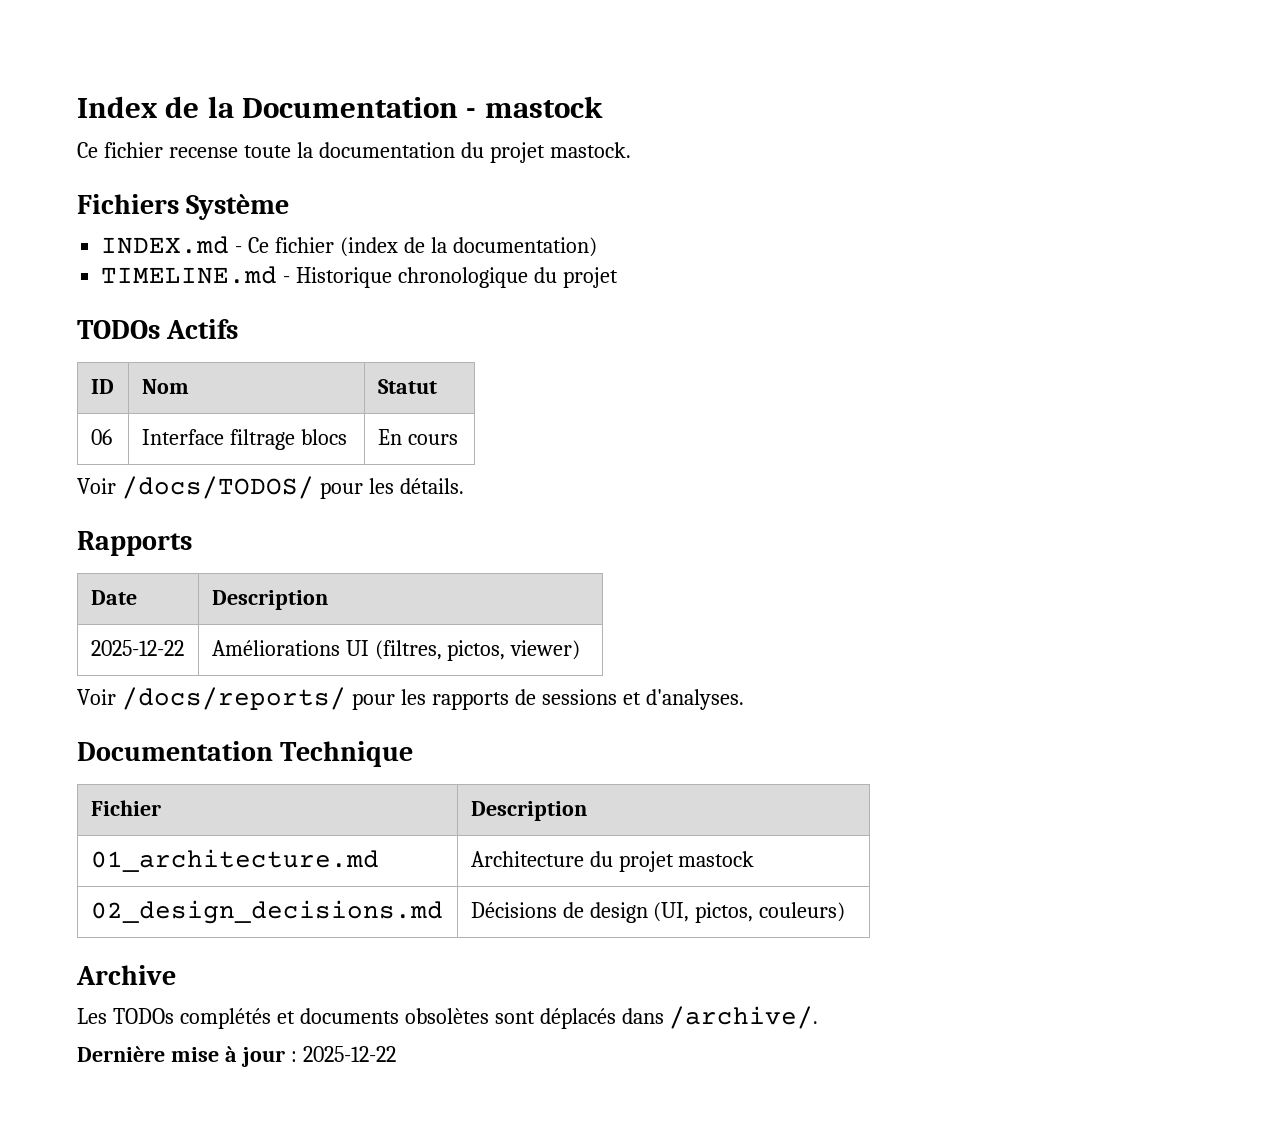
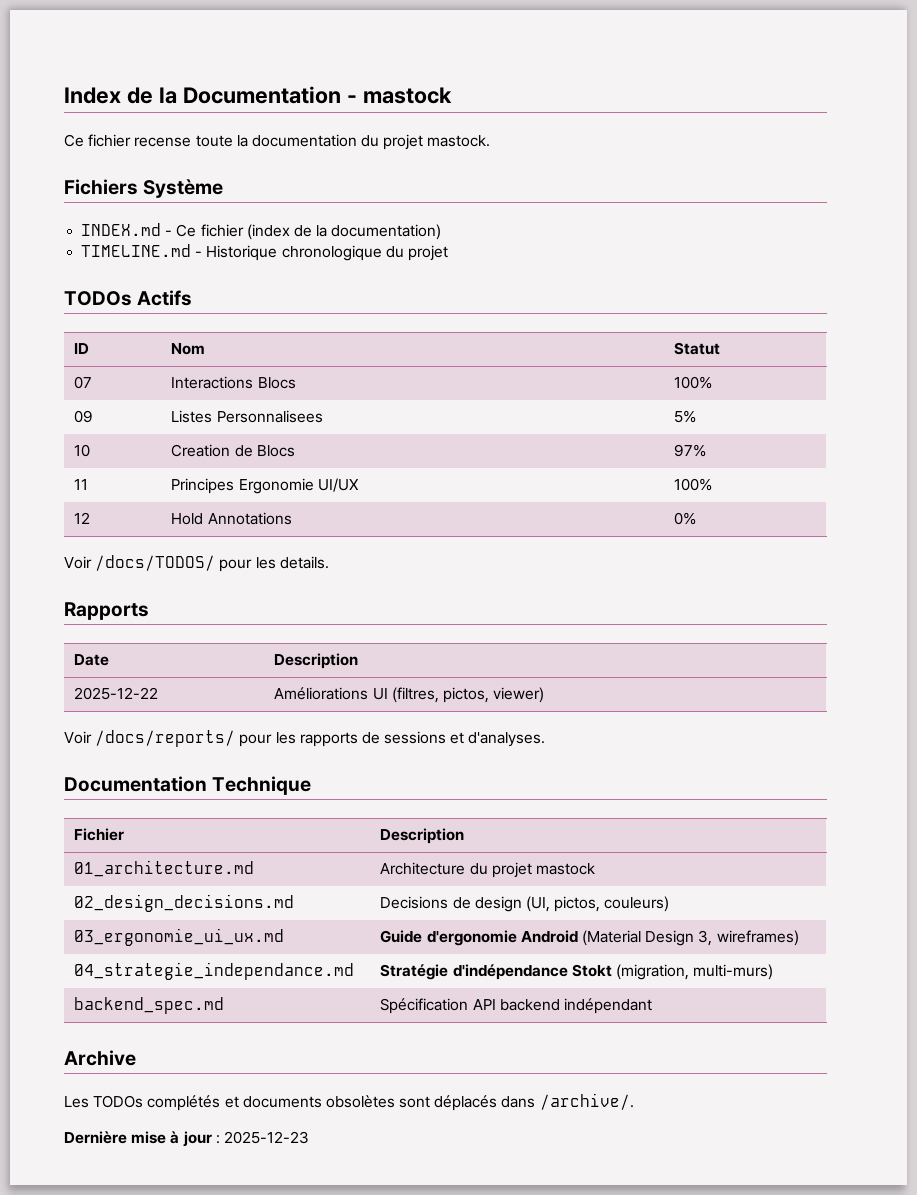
[90,429,112,445] [141,429,347,450] [377,429,458,445] 06 | Interface filtrage blocs | En cours -> [74,376,93,389] [171,376,296,389] [674,376,713,389] [74,410,94,423] [171,410,323,423] [674,410,697,423] [74,444,91,457] [171,444,295,457] [674,444,707,457] [74,479,89,490] [171,478,359,494] [674,478,713,491] [74,512,91,524] [171,512,292,525] [674,512,697,525] 07 | Interactions Blocs | 100% // 09 | Listes Personnalisees | 5% // 10 | Creation de Blocs | 97% // 11 | Principes Ergonomie UI/UX | 100% // 12 | Hold Annotations | 0%
[399,478,464,494] détails. -> [279,556,329,569] details.
[470,902,557,918] Décisions -> [380,896,449,909] Decisions
(846, 912) none -> [74,928,285,946] [380,930,799,946] [74,962,355,980] [380,964,774,980] [74,997,225,1014] [380,998,652,1014] // 03_ergonomie_ui_ux.md | Guide d'ergonomie Android (Material Design 3, wireframes) // 04_strategie_independance.md | Stratégie d'indépendance Stokt (migration, multi-murs) // backend_spec.md | Spécification API backend indépendant
[302,1046,396,1062] 2025-12-22 -> [223,1131,309,1144] 2025-12-23

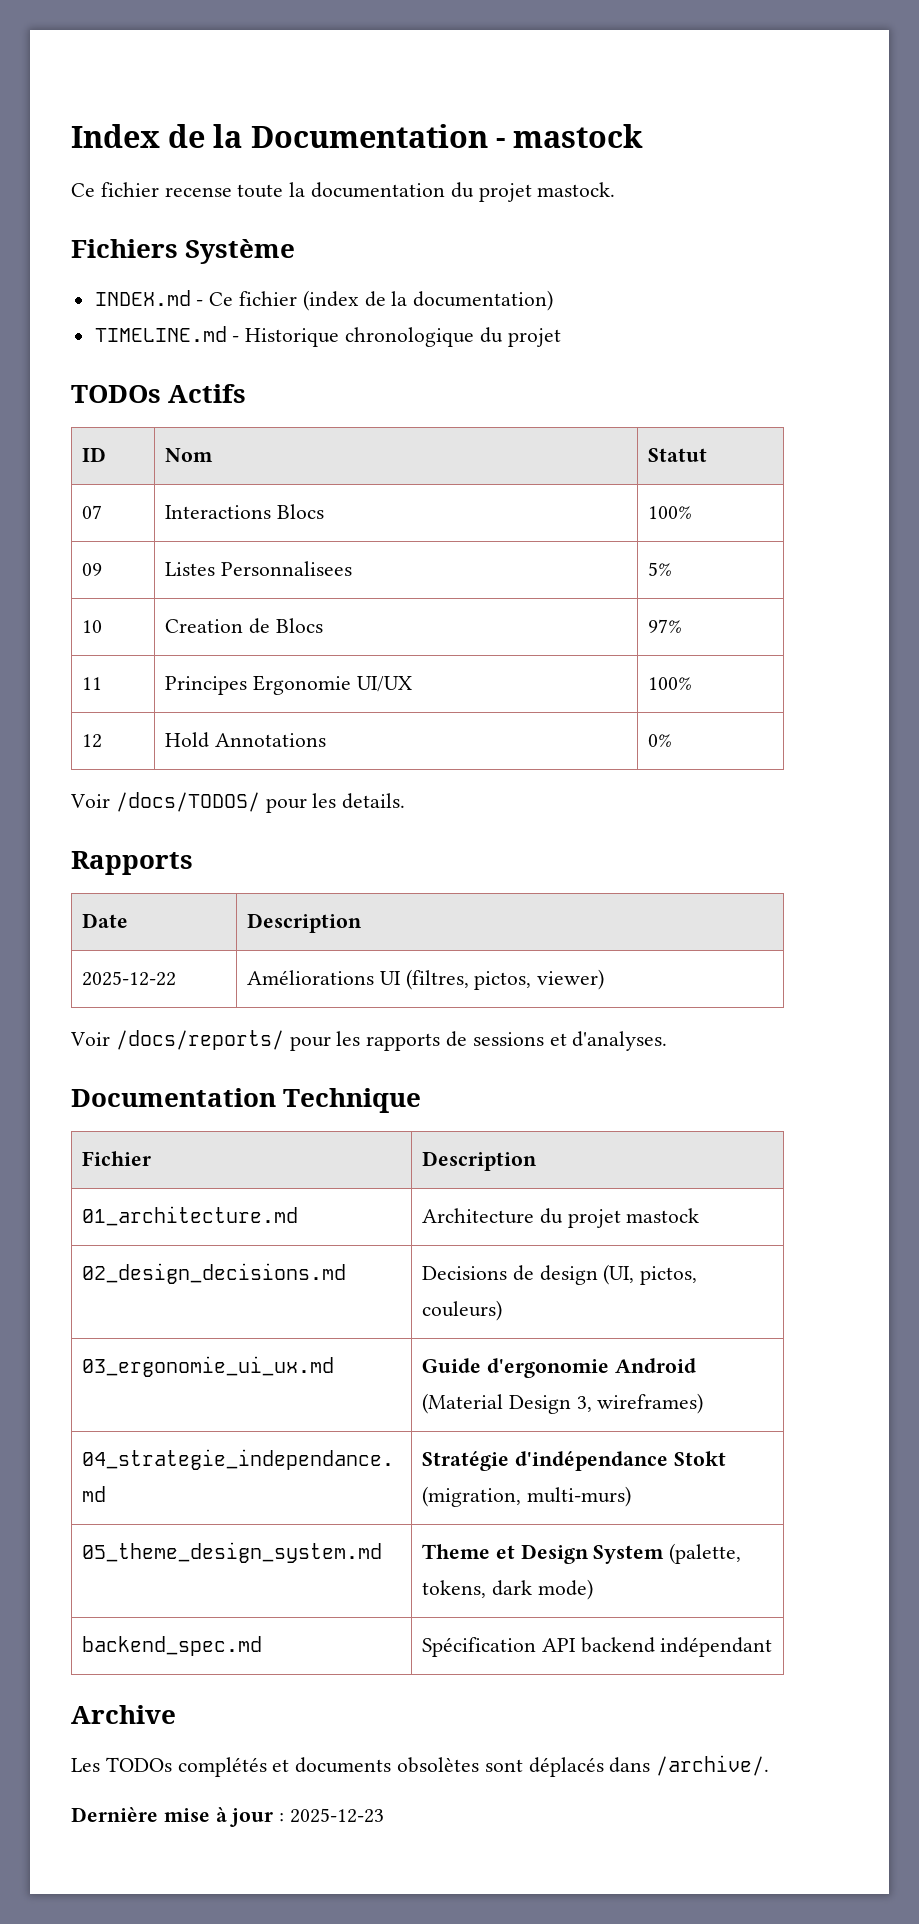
(774, 972) none -> [81,1542,382,1563] [421,1543,742,1564] [421,1579,593,1600] // 05_theme_design_system.md | Theme et Design System (palette, tokens, dark mode)

